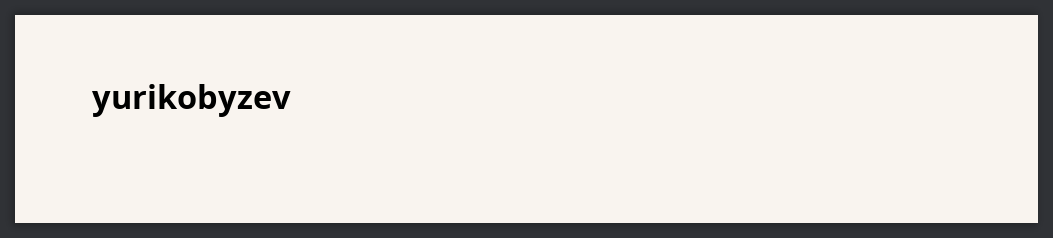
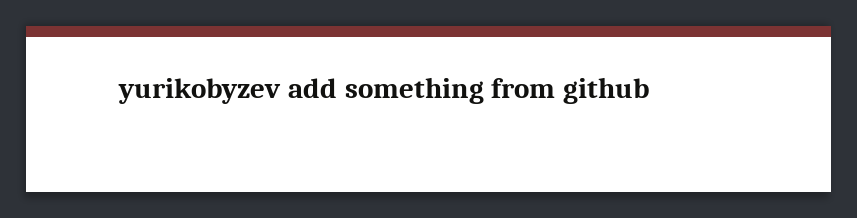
(291, 100) none -> [287,77,650,104] add something from github

